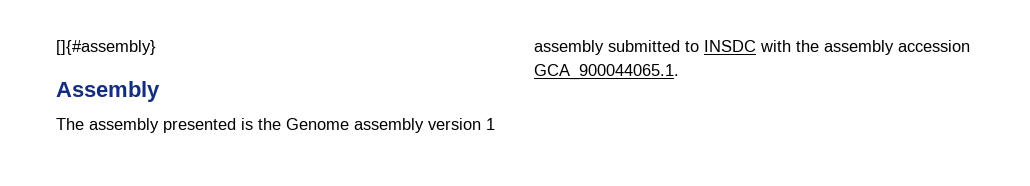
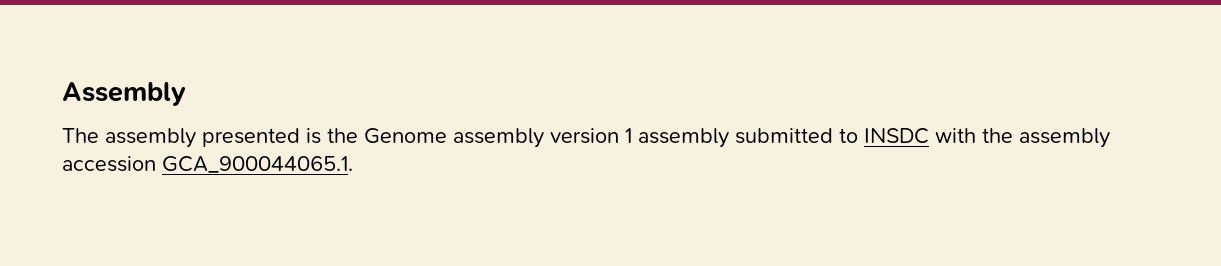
[56,40,156,55] []{#assembly} // -> (62, 94) none

